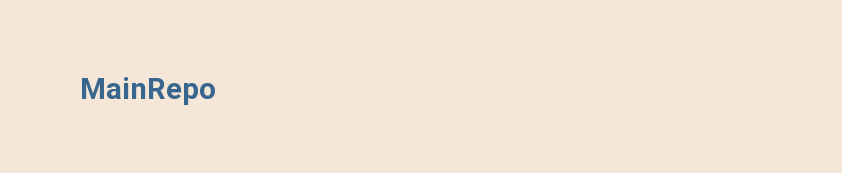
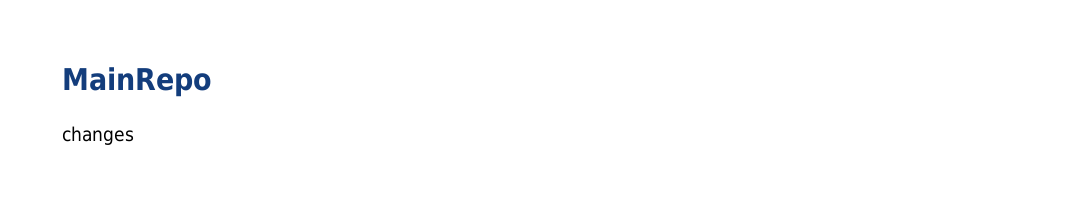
(216, 91) none -> [62,126,134,145] // changes

